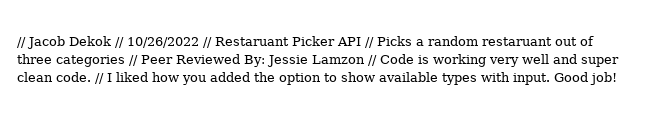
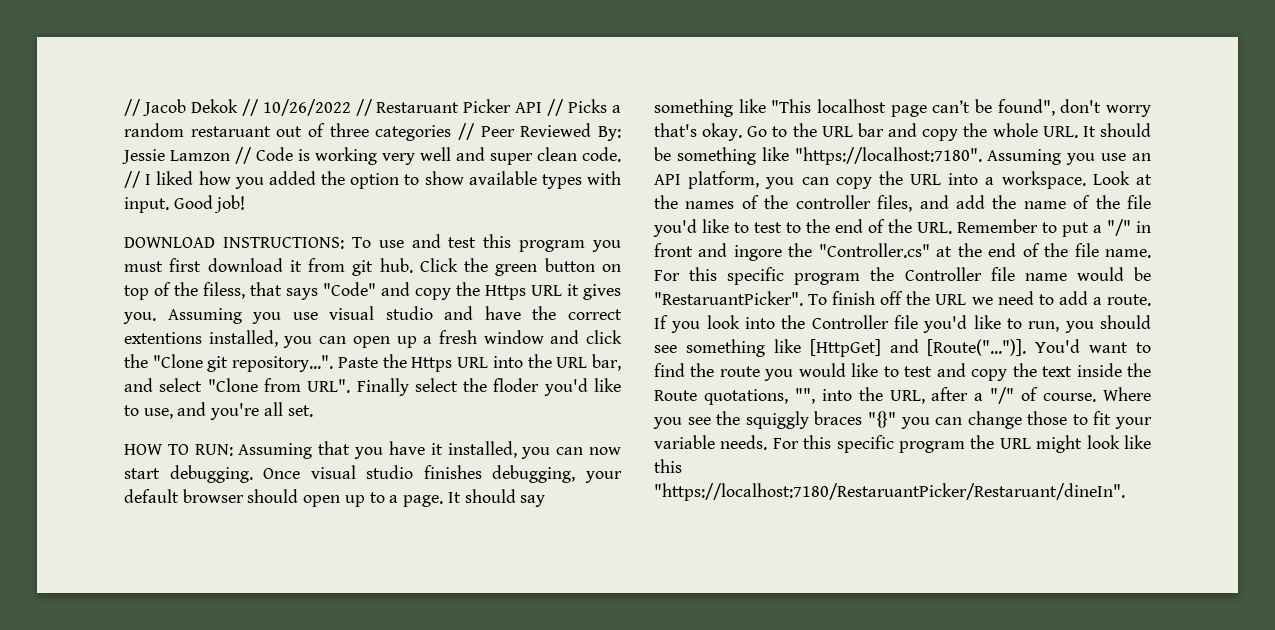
(617, 78) none -> [124,234,621,252] [124,258,621,276] [124,282,621,300] [123,306,622,324] [124,330,622,348] [124,354,622,372] [124,378,621,396] [124,402,313,420] [124,441,621,459] [124,465,622,483] [124,489,546,507] [654,99,1151,117] [654,123,1151,141] [654,147,1151,165] [654,171,1152,189] [654,195,1151,212] [653,219,1151,237] [654,243,1151,261] [654,267,1151,285] [654,291,1151,306] [654,315,1151,333] [654,339,1151,357] [654,363,1151,381] [654,387,1151,405] [653,411,1152,429] [654,435,1151,453] [654,459,682,473] [654,483,1125,501] // DOWNLOAD INSTRUCTIONS: To use and test this program you must first download it from git hub. Click the green button on top of the filess, that says "Code" and copy the Https URL it gives you. Assuming you use visual studio and have the correct extentions installed, you can open up a fresh window and click the "Clone git repository...". Paste the Https URL into the URL bar, and select "Clone from URL". Finally select the floder you'd like to use, and you're all set. // HOW TO RUN: Assuming that you have it installed, you can now start debugging. Once visual studio finishes debugging, your default browser should open up to a page. It should say something like "This localhost page can’t be found", don't worry that's okay. Go to the URL bar and copy the whole URL. It should be something like "https://localhost:7180". Assuming you use an API platform, you can copy the URL into a workspace. Look at the names of the controller files, and add the name of the file you'd like to test to the end of the URL. Remember to put a "/" in front and ingore the "Controller.cs" at the end of the file name. For this specific program the Controller file name would be "RestaruantPicker". To finish off the URL we need to add a route. If you look into the Controller file you'd like to run, you should see something like [HttpGet] and [Route("...")]. You'd want to find the route you would like to test and copy the text inside the Route quotations, "", into the URL, after a "/" of course. Where you see the squiggly braces "{}" you can change those to fit your variable needs. For this specific program the URL might look like this "https://localhost:7180/RestaruantPicker/Restaruant/dineIn".

